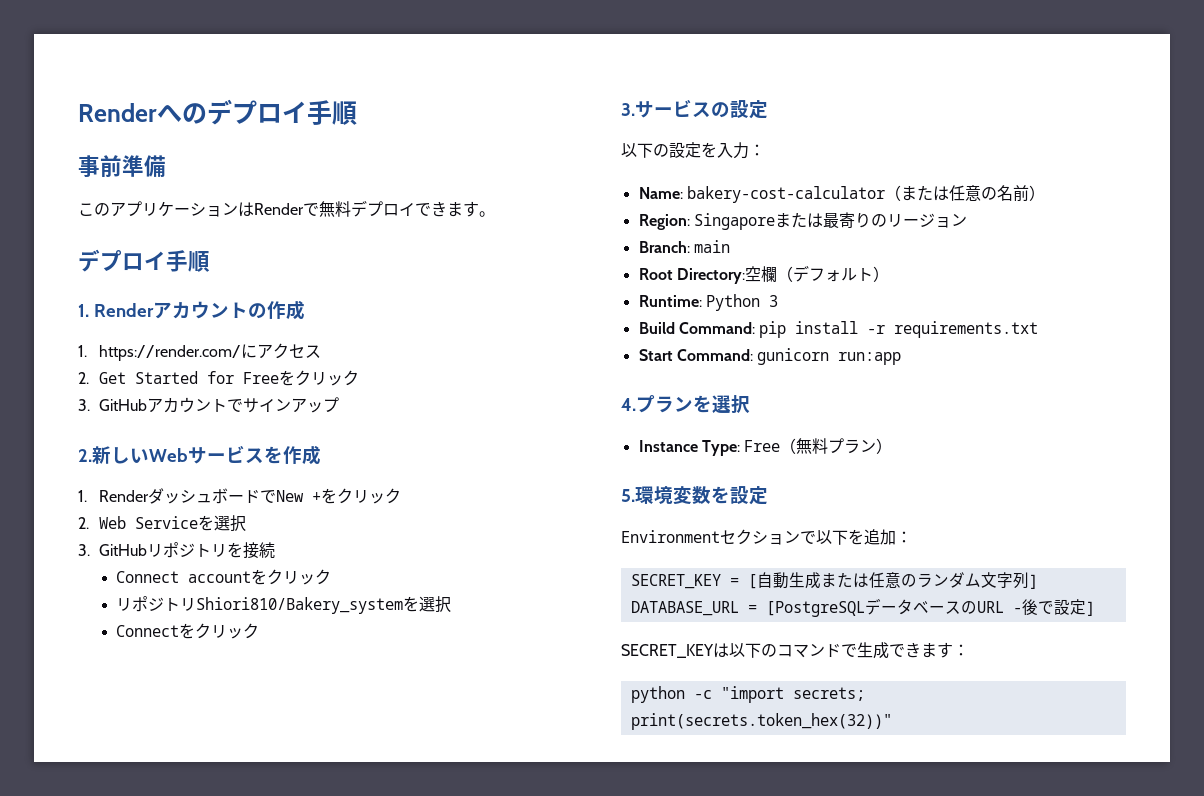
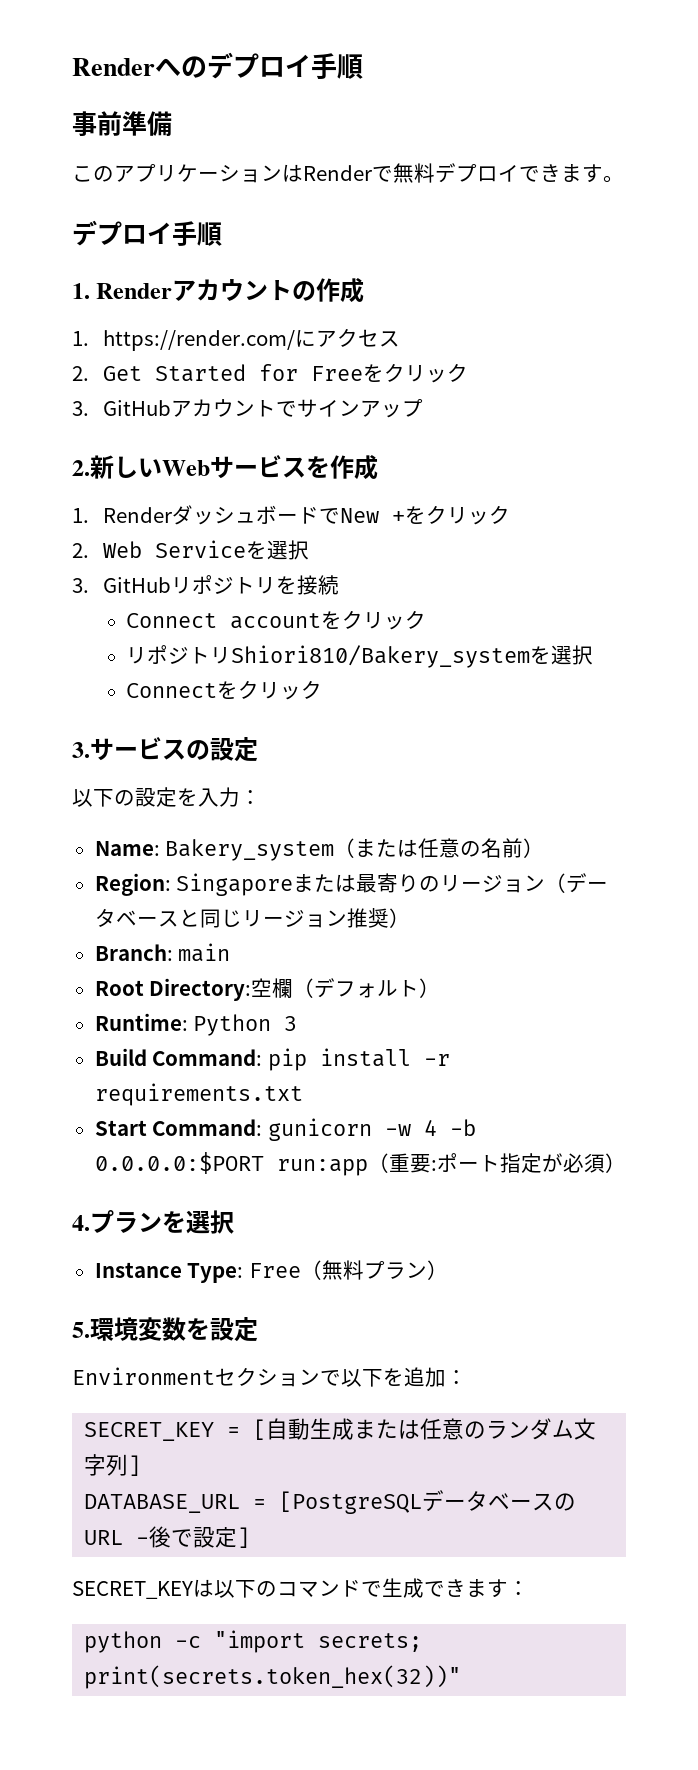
[686,186,885,203] bakery-cost-calculator -> [165,839,335,861] Bakery_system
(967, 220) none -> [545,873,609,893] [94,908,410,928] （データベースと同じリージョン推奨）
[838,352,902,365] run:app -> [384,1119,476,1136] [94,1152,626,1176] -w 4 -b 0.0.0.0:$PORT run:app（重要:ポート指定が必須）

